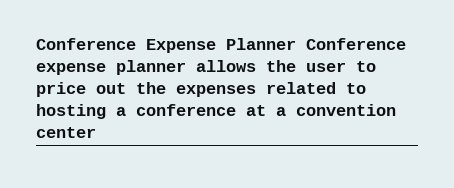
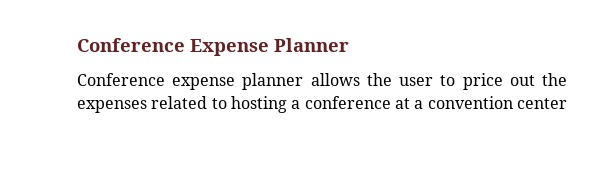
(296, 44) none -> (349, 45) //

